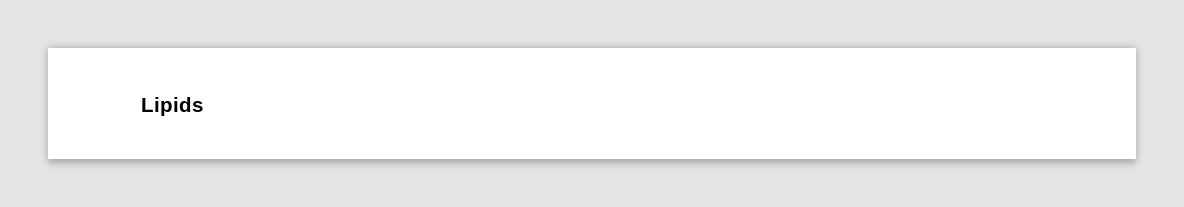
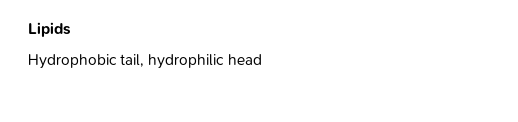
(203, 106) none -> [28,54,262,69] // Hydrophobic tail, hydrophilic head

